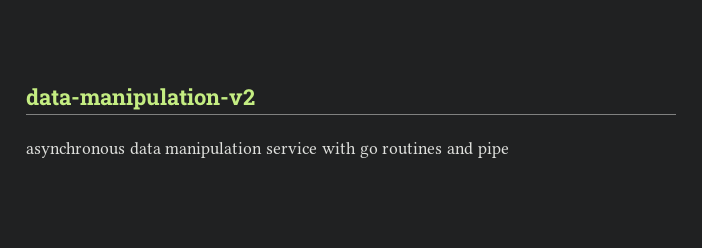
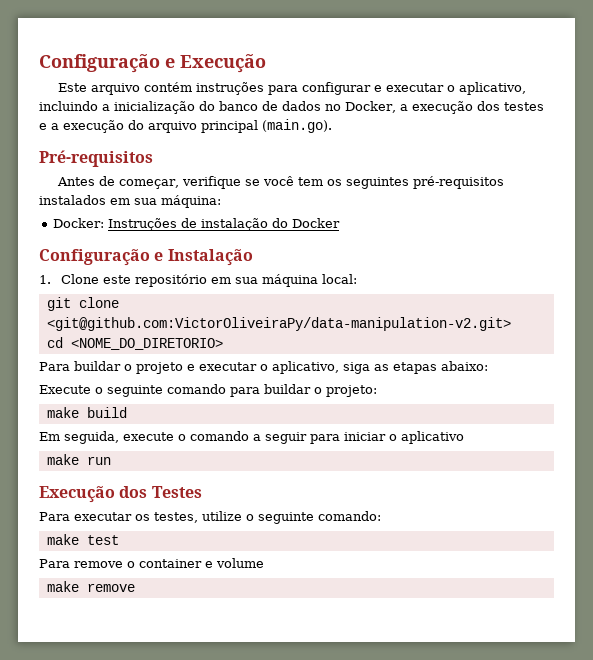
[26,88,255,110] [26,142,509,158] data-manipulation-v2 // asynchronous data manipulation service with go routines and pipe -> [39,54,266,73] [57,82,526,95] [39,101,544,114] [39,119,332,133] [39,150,153,167] [56,176,504,189] [39,195,221,208] [52,218,340,231] [39,249,253,266] [39,274,358,287] [46,297,119,311] [46,317,511,331] [46,337,223,350] [39,361,488,374] [39,384,377,397] [46,407,127,418] [39,431,464,444] [46,454,111,465] [39,486,202,503] [39,511,381,524] [46,534,119,545] [39,558,264,568] [46,581,135,592] Configuração e Execução // Este arquivo contém instruções para configurar e executar o aplicativo, incluindo a inicialização do banco de dados no Docker, a execução dos testes e a execução do arquivo principal (main.go). // Pré-requisitos // Antes de começar, verifique se você tem os seguintes pré-requisitos instalados em sua máquina: // Docker: Instruções de instalação do Docker // Configuração e Instalação // 1. Clone este repositório em sua máquina local: // git clone <git@github.com:VictorOliveiraPy/data-manipulation-v2.git> // cd <NOME_DO_DIRETORIO> // Para buildar o projeto e executar o aplicativo, siga as etapas abaixo: // Execute o seguinte comando para buildar o projeto: // make build // Em seguida, execute o comando a seguir para iniciar o aplicativo // make run // Execução dos Testes // Para executar os testes, utilize o seguinte comando: // make test // Para remove o container e volume // make remove

